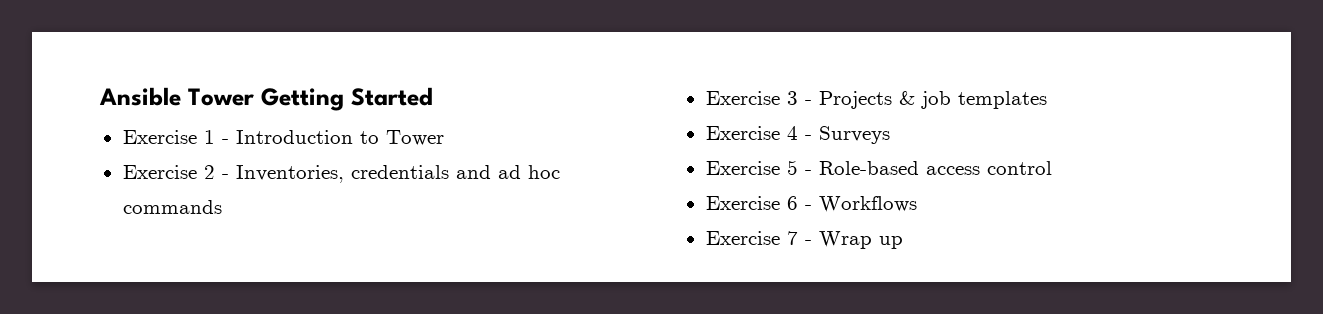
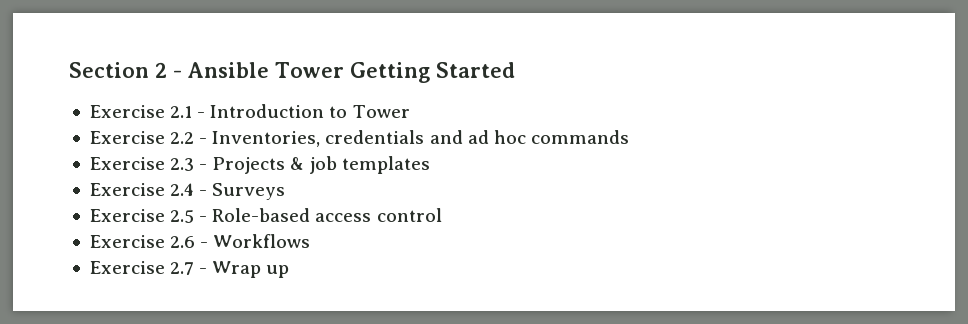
(99, 96) none -> [69,62,182,78] Section 2 -
[203,130,215,144] 1 -> [170,106,193,118] 2.1
[203,165,215,179] 2 -> [170,132,195,144] 2.2
[786,91,798,105] 3 -> [170,158,195,171] 2.3
[786,126,798,140] 4 -> [170,183,195,196] 2.4
[786,160,798,175] 5 -> [170,210,195,223] 2.5
[786,196,798,210] 6 -> [170,236,196,248] 2.6
[786,231,798,245] 7 -> [170,262,195,275] 2.7

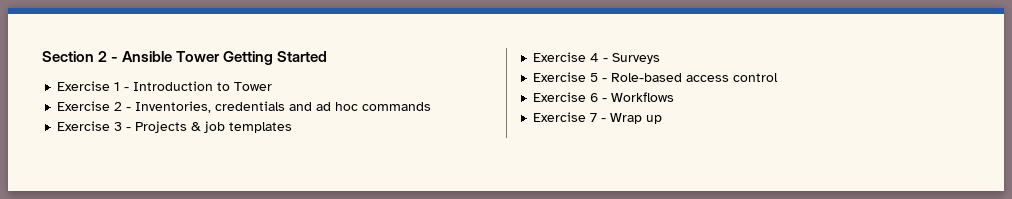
[170,106,193,118] 2.1 -> [114,82,121,91] 1
[170,132,195,144] 2.2 -> [114,102,123,111] 2
[170,158,195,171] 2.3 -> [114,122,123,131] 3
[170,183,195,196] 2.4 -> [590,53,600,62] 4
[170,210,195,223] 2.5 -> [590,73,599,82] 5
[170,236,196,248] 2.6 -> [590,93,599,102] 6
[170,262,195,275] 2.7 -> [590,113,598,122] 7

